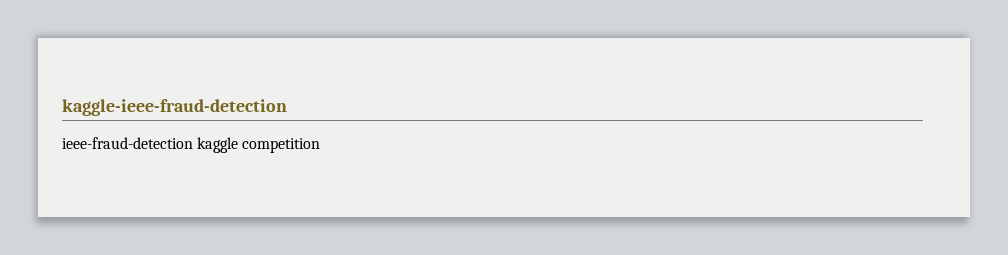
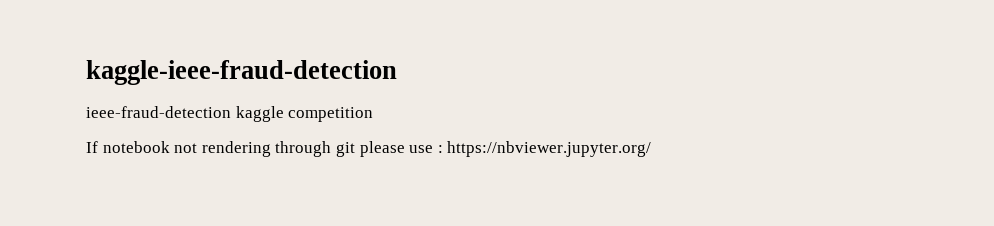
(321, 145) none -> [86,141,652,157] // If notebook not rendering through git please use : https://nbviewer.jupyter.org/

